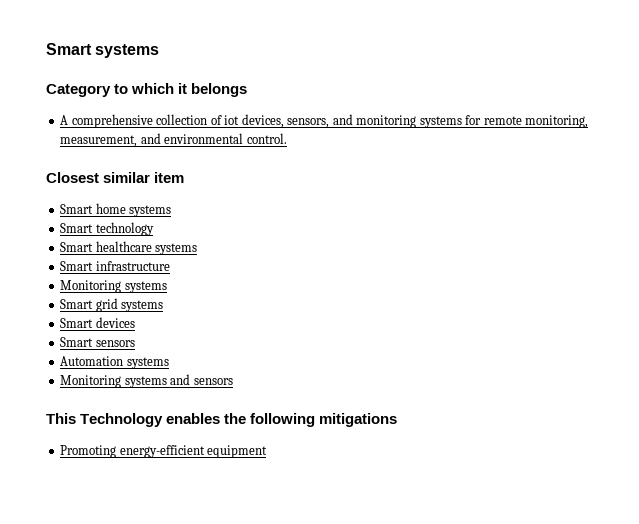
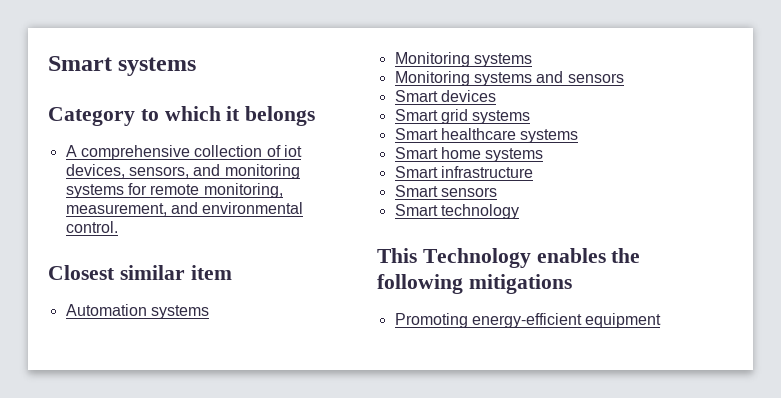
[60,203,172,217] [60,222,154,236] Smart home systems // Smart technology -> [65,304,209,319] [394,52,532,67] [394,71,624,86] [394,90,496,102] [394,109,531,124] Automation systems // Monitoring systems // Monitoring systems and sensors // Smart devices // Smart grid systems
[95,261,170,271] [60,280,167,293] [60,298,164,312] [60,317,135,328] [60,337,135,347] [60,356,169,369] [60,374,233,388] infrastructure // Monitoring systems // Smart grid systems // Smart devices // Smart sensors // Automation systems // Monitoring systems and sensors -> [440,147,544,162] [394,166,533,178] [394,185,497,197] [394,204,519,219] home systems // Smart infrastructure // Smart sensors // Smart technology

